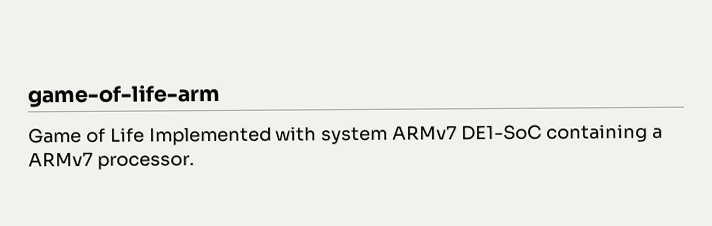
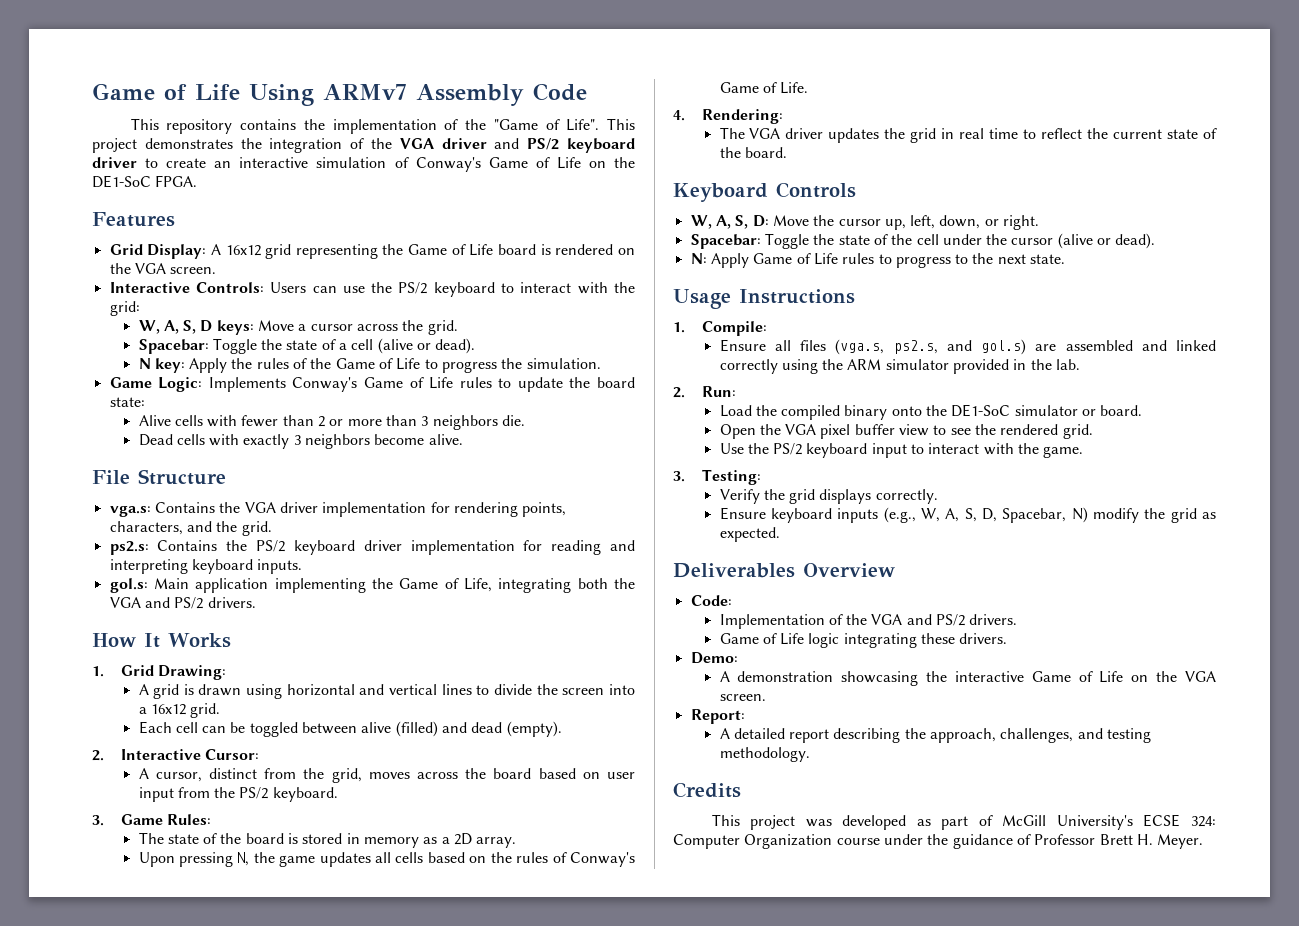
[27,83,220,108] [28,123,663,146] [28,151,195,170] game-of-life-arm // Game of Life Implemented with system ARMv7 DE1-SoC containing a ARMv7 processor. -> [92,83,587,106] [130,118,635,134] [92,138,636,153] [92,157,635,172] [92,175,198,188] [92,212,175,227] [109,244,635,259] [109,263,217,274] [109,282,635,297] [109,301,140,316] [138,320,458,335] [138,338,476,354] [138,358,601,373] [109,377,635,392] [109,397,145,407] [138,415,526,430] [138,434,463,449] [92,469,226,485] [109,502,567,517] [109,521,272,536] [109,540,635,555] [109,559,303,574] [109,578,635,593] [109,597,256,609] [92,633,231,648] [92,665,227,680] [138,684,635,699] [138,703,221,718] [138,721,562,737] [92,749,260,761] [138,768,635,783] [138,787,338,802] [92,814,212,826] [138,832,517,848] [138,852,635,867] [719,82,809,94] [673,109,783,124] [719,127,1218,143] [719,147,787,158] [673,182,856,202] [690,215,1040,230] [690,233,1156,249] [690,253,1066,268] [673,289,855,309] [673,321,767,336] [719,339,1216,355] [719,359,1081,374] [673,386,736,398] [719,404,1143,420] [719,424,1093,439] [719,443,1084,458] [673,469,761,485] [719,489,938,504] [719,507,1216,523] [719,527,780,542] [673,563,895,578] [690,595,732,606] [719,614,1018,629] [719,633,1008,648] [690,652,738,664] [719,671,1216,686] [719,694,766,701] [690,709,745,724] [719,728,1152,743] [719,747,810,762] [673,782,741,798] [711,814,1216,830] [673,834,1204,849] Game of Life Using ARMv7 Assembly Code // This repository contains the implementation of the "Game of Life". This project demonstrates the integration of the VGA driver and PS/2 keyboard driver to create an interactive simulation of Conway's Game of Life on the DE1-SoC FPGA. // Features // Grid Display: A 16x12 grid representing the Game of Life board is rendered on the VGA screen. // Interactive Controls: Users can use the PS/2 keyboard to interact with the grid: // W, A, S, D keys: Move a cursor across the grid. // Spacebar: Toggle the state of a cell (alive or dead). // N key: Apply the rules of the Game of Life to progress the simulation. // Game Logic: Implements Conway's Game of Life rules to update the board state: // Alive cells with fewer than 2 or more than 3 neighbors die. // Dead cells with exactly 3 neighbors become alive. // File Structure // vga.s: Contains the VGA driver implementation for rendering points, characters, and the grid. // ps2.s: Contains the PS/2 keyboard driver implementation for reading and interpreting keyboard inputs. // gol.s: Main application implementing the Game of Life, integrating both the VGA and PS/2 drivers. // How It Works // 1. Grid Drawing: // A grid is drawn using horizontal and vertical lines to divide the screen into a 16x12 grid. // Each cell can be toggled between alive (filled) and dead (empty). // 2. Interactive Cursor: // A cursor, distinct from the grid, moves across the board based on user input from the PS/2 keyboard. // 3. Game Rules: // The state of the board is stored in memory as a 2D array. // Upon pressing N, the game updates all cells based on the rules of Conway's Game of Life. // 4. Rendering: // The VGA driver updates the grid in real time to reflect the current state of the board. // Keyboard Controls // W, A, S, D: Move the cursor up, left, down, or right. // Spacebar: Toggle the state of the cell under the cursor (alive or dead). // N: Apply Game of Life rules to progress to the next state. // Usage Instructions // 1. Compile: // Ensure all files (vga.s, ps2.s, and gol.s) are assembled and linked correctly using the ARM simulator provided in the lab. // 2. Run: // Load the compiled binary onto the DE1-SoC simulator or board. // Open the VGA pixel buffer view to see the rendered grid. // Use the PS/2 keyboard input to interact with the game. // 3. Testing: // Verify the grid displays correctly. // Ensure keyboard inputs (e.g., W, A, S, D, Spacebar, N) modify the grid as expected. // Deliverables Overview // Code: // Implementation of the VGA and PS/2 drivers. // Game of Life logic integrating these drivers. // Demo: // A demonstration showcasing the interactive Game of Life on the VGA screen. // Report: // A detailed report describing the approach, challenges, and testing methodology. // Credits // This project was developed as part of McGill University's ECSE 324: Computer Organization course under the guidance of Professor Brett H. Meyer.

